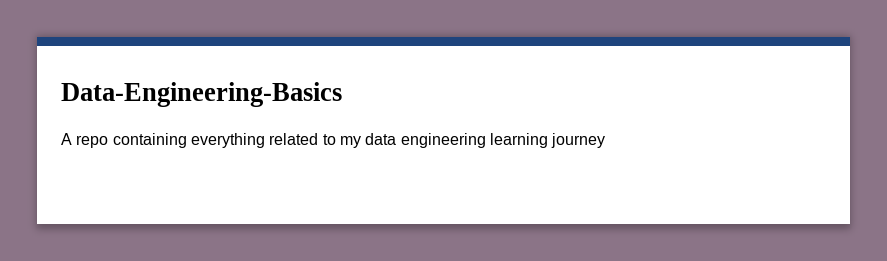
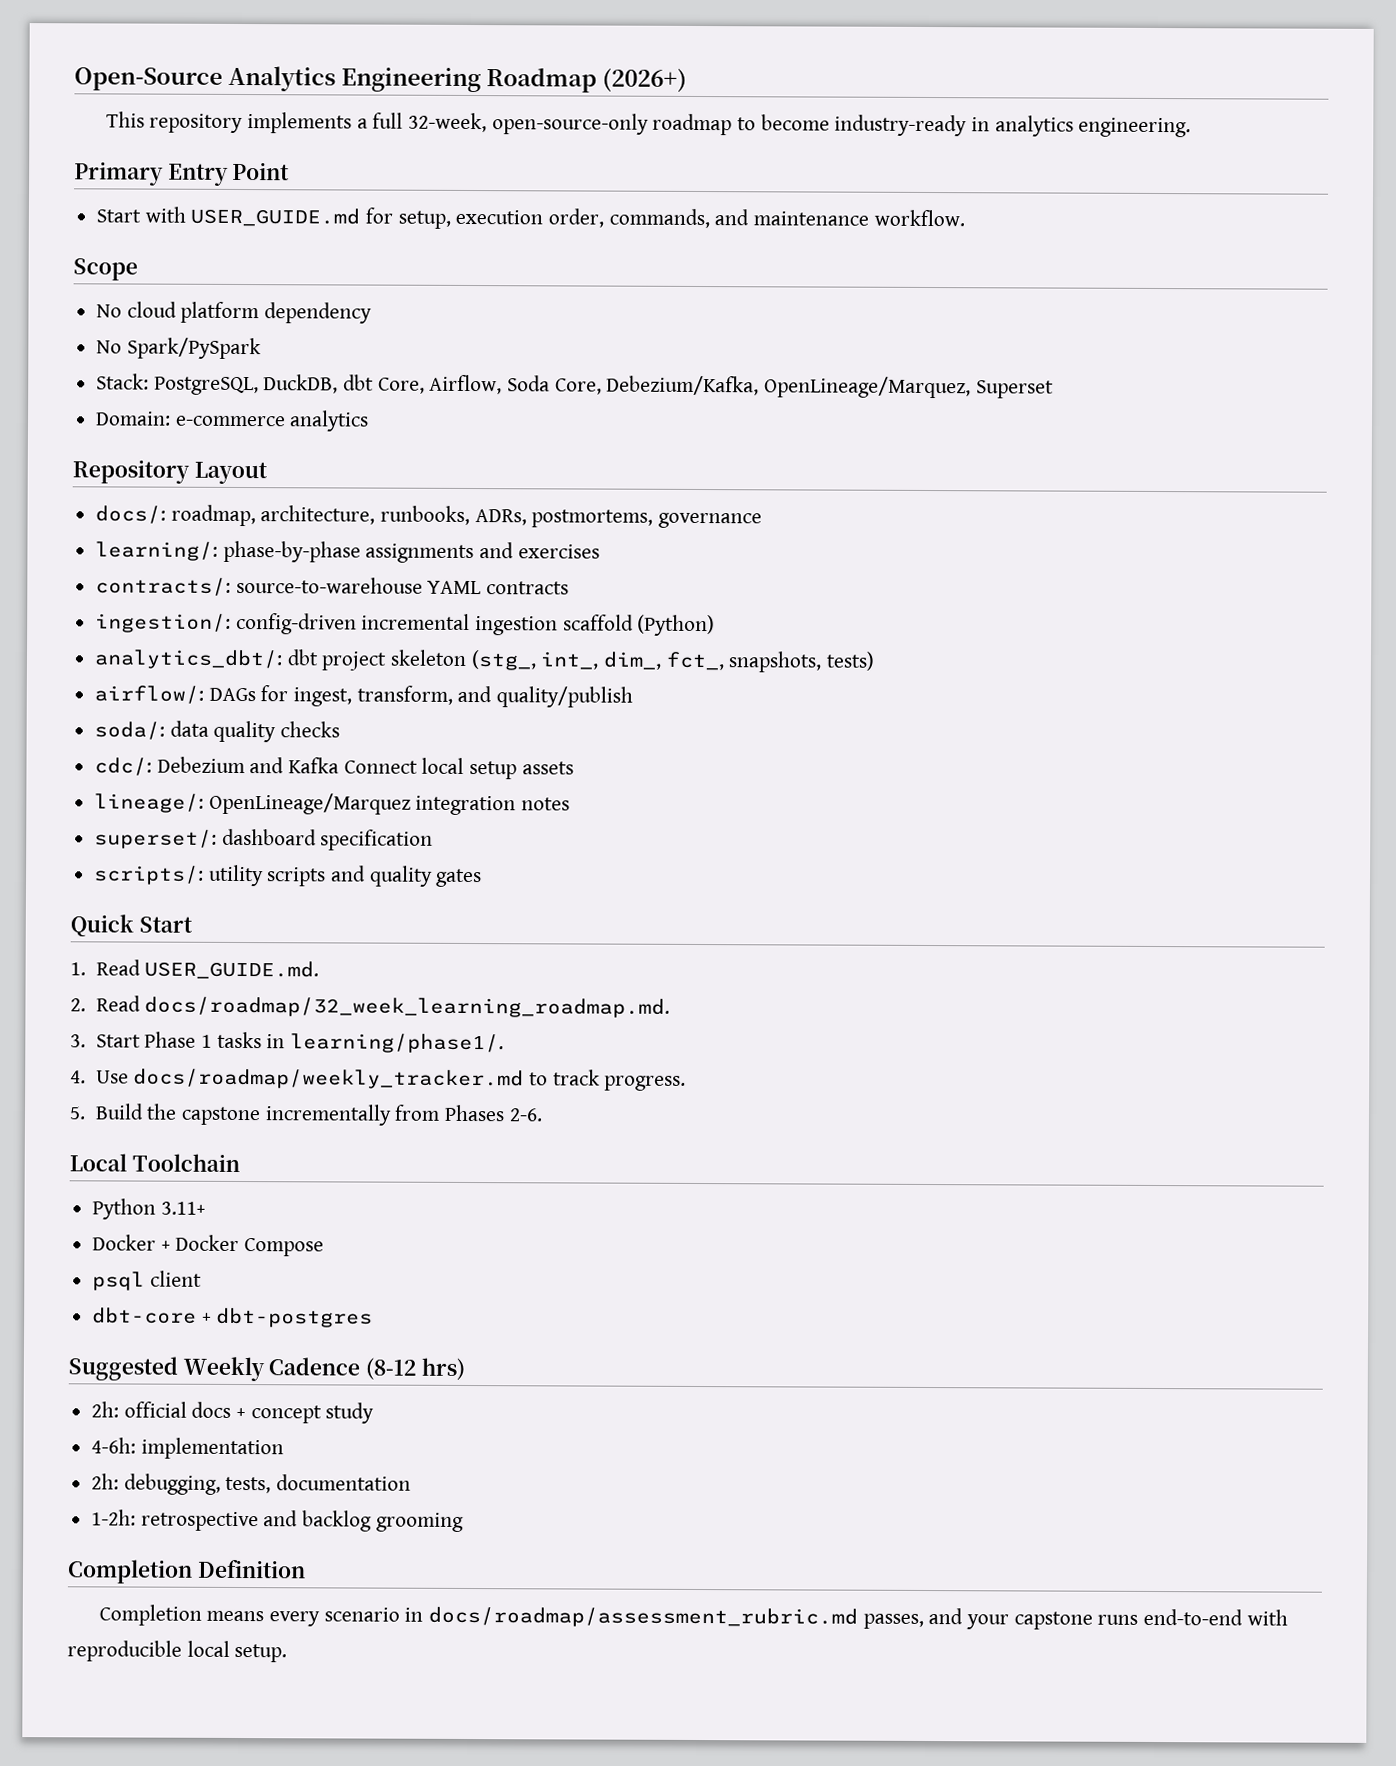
[61,82,342,107] [61,133,606,148] Data-Engineering-Basics // A repo containing everything related to my data engineering learning journey -> [74,65,688,93] [105,111,1192,138] [74,161,291,186] [96,206,965,229] [73,258,138,281] [96,301,373,324] [96,337,261,360] [96,373,1054,399] [95,410,370,432] [72,459,268,485] [95,504,763,529] [95,540,600,564] [95,576,570,596] [95,612,716,637] [94,649,876,673] [94,685,634,708] [94,720,341,743] [94,756,574,780] [94,792,571,816] [94,828,434,851] [93,864,483,888] [70,914,193,937] [70,959,320,980] [70,995,671,1018] [70,1031,504,1054] [70,1068,687,1091] [69,1103,543,1126] [69,1153,240,1173] [92,1198,206,1220] [92,1234,325,1257] [92,1270,202,1291] [92,1307,374,1328] [68,1356,465,1382] [91,1401,375,1424] [91,1437,284,1460] [91,1473,412,1495] [91,1509,464,1532] [67,1559,306,1584] [98,1604,1288,1630] [67,1640,288,1663] Open-Source Analytics Engineering Roadmap (2026+) // This repository implements a full 32-week, open-source-only roadmap to become industry-ready in analytics engineering. // Primary Entry Point // Start with USER_GUIDE.md for setup, execution order, commands, and maintenance workflow. // Scope // No cloud platform dependency // No Spark/PySpark // Stack: PostgreSQL, DuckDB, dbt Core, Airflow, Soda Core, Debezium/Kafka, OpenLineage/Marquez, Superset // Domain: e-commerce analytics // Repository Layout // docs/: roadmap, architecture, runbooks, ADRs, postmortems, governance // learning/: phase-by-phase assignments and exercises // contracts/: source-to-warehouse YAML contracts // ingestion/: config-driven incremental ingestion scaffold (Python) // analytics_dbt/: dbt project skeleton (stg_, int_, dim_, fct_, snapshots, tests) // airflow/: DAGs for ingest, transform, and quality/publish // soda/: data quality checks // cdc/: Debezium and Kafka Connect local setup assets // lineage/: OpenLineage/Marquez integration notes // superset/: dashboard specification // scripts/: utility scripts and quality gates // Quick Start // 1. Read USER_GUIDE.md. // 2. Read docs/roadmap/32_week_learning_roadmap.md. // 3. Start Phase 1 tasks in learning/phase1/. // 4. Use docs/roadmap/weekly_tracker.md to track progress. // 5. Build the capstone incrementally from Phases 2-6. // Local Toolchain // Python 3.11+ // Docker + Docker Compose // psql client // dbt-core + dbt-postgres // Suggested Weekly Cadence (8-12 hrs) // 2h: official docs + concept study // 4-6h: implementation // 2h: debugging, tests, documentation // 1-2h: retrospective and backlog grooming // Completion Definition // Completion means every scenario in docs/roadmap/assessment_rubric.md passes, and your capstone runs end-to-end with reproducible local setup.

